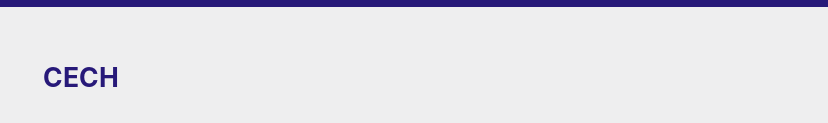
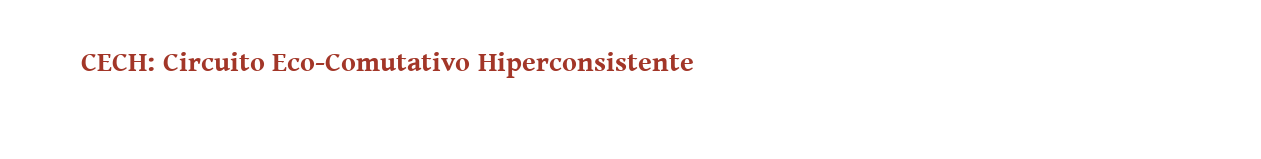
[43,67,119,87] CECH -> [81,52,694,78] CECH: Circuito Eco-Comutativo Hiperconsistente

